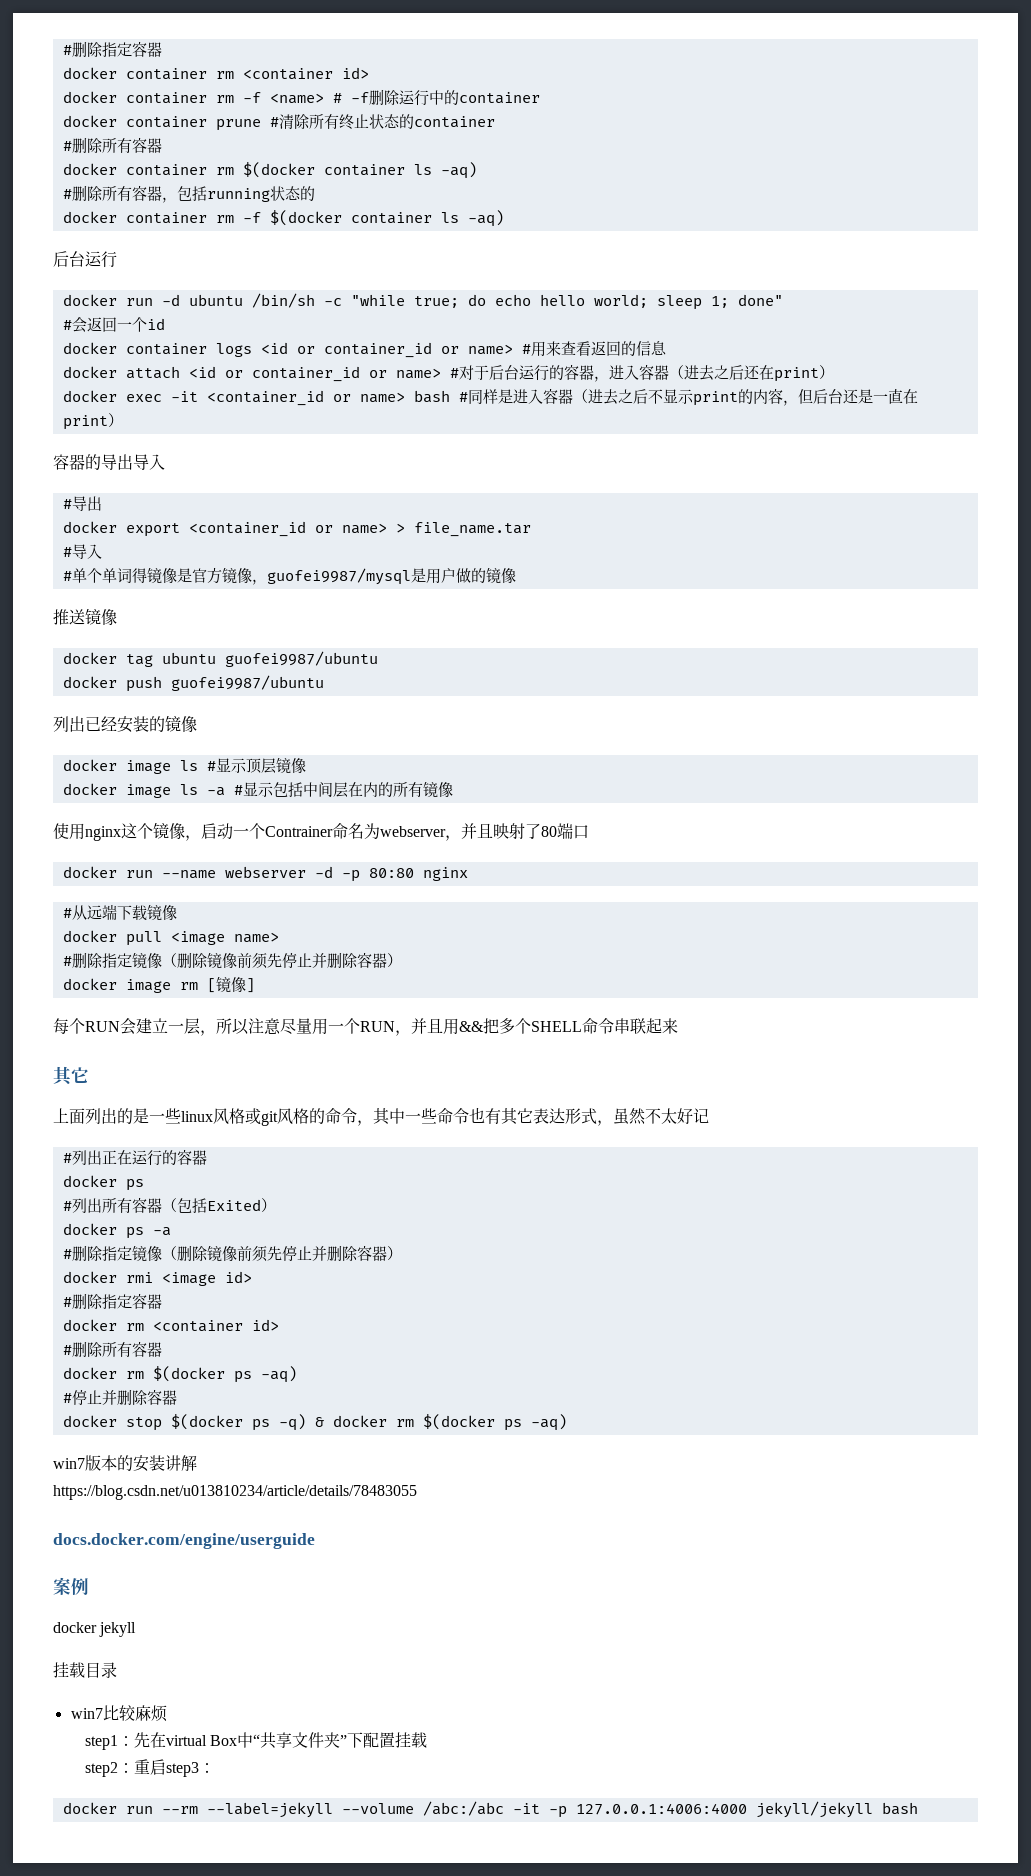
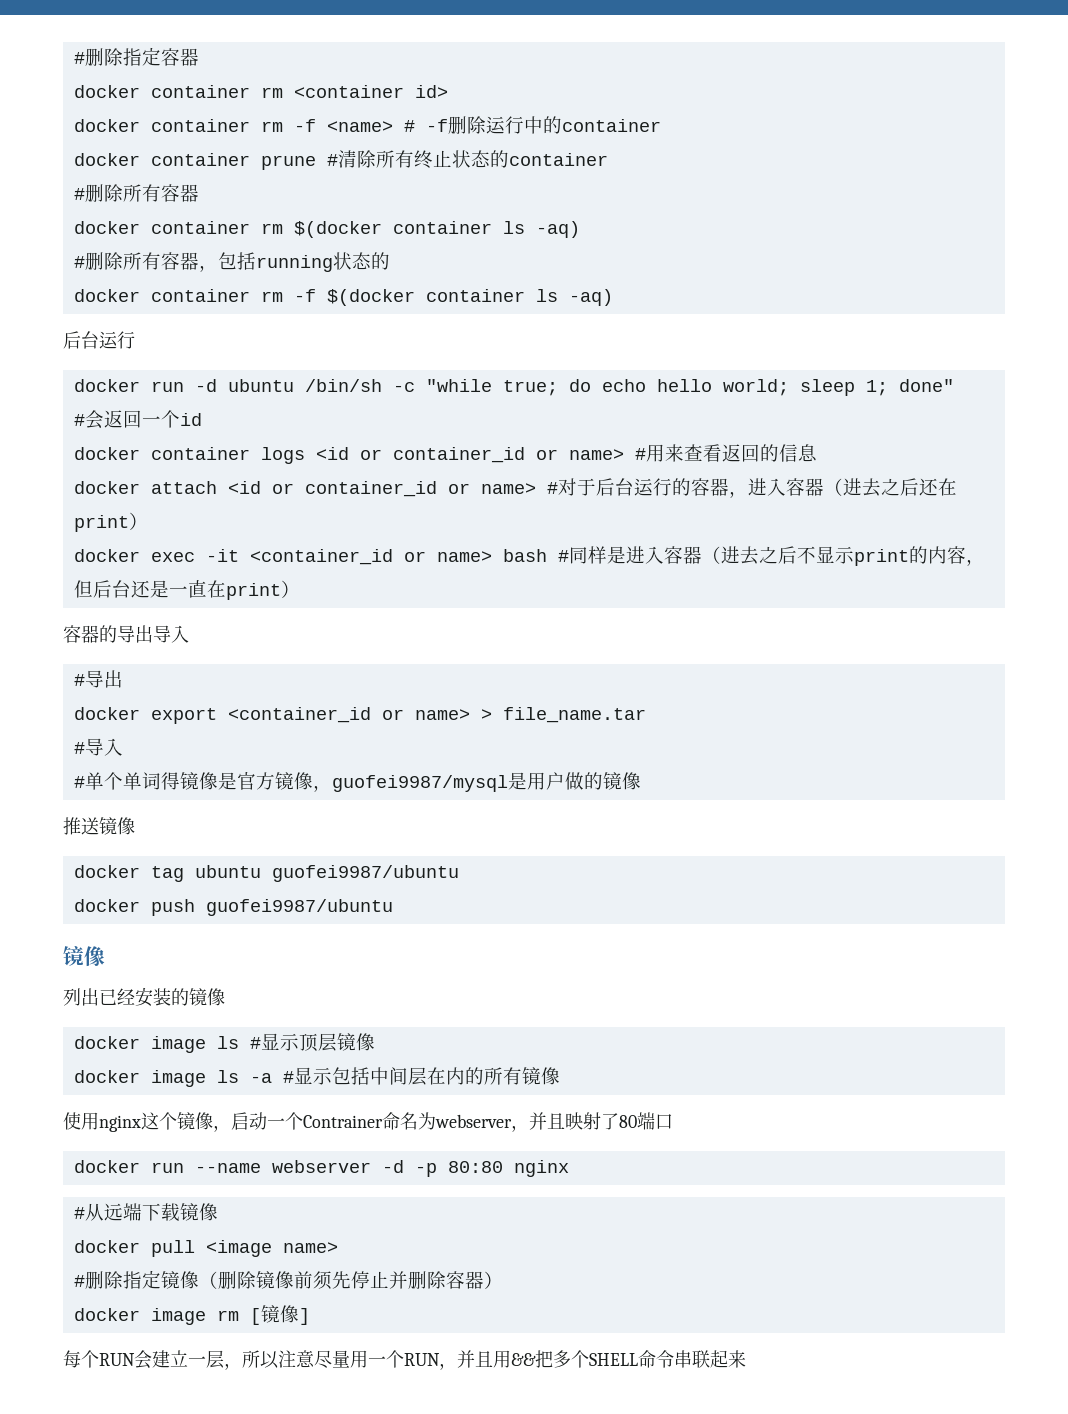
(324, 683) none -> [63,946,105,967] // 镜像
[53,1066,89,1086] [53,1107,709,1126] [62,1149,207,1166] [62,1175,144,1191] [62,1197,276,1213] [62,1223,171,1239] [62,1245,402,1262] [62,1271,252,1286] [62,1293,162,1309] [62,1319,279,1332] [62,1341,162,1357] [62,1366,297,1383] [62,1389,177,1405] [62,1414,567,1431] [53,1455,197,1472] [53,1485,417,1500] [53,1533,315,1549] [53,1577,89,1595] [53,1622,137,1637] [53,1662,117,1678] [70,1705,167,1722] [84,1732,428,1750] [84,1759,215,1777] [62,1801,918,1818] // 其它 // 上面列出的是一些linux风格或git风格的命令，其中一些命令也有其它表达形式，虽然不太好记 // #列出正在运行的容器 // docker ps // #列出所有容器（包括Exited） // docker ps -a // #删除指定镜像（删除镜像前须先停止并删除容器） // docker rmi <image id> // #删除指定容器 // docker rm <container id> // #删除所有容器 // docker rm $(docker ps -aq) // #停止并删除容器 // docker stop $(docker ps -q) & docker rm $(docker ps -aq) // win7版本的安装讲解 // https://blog.csdn.net/u013810234/article/details/78483055 // docs.docker.com/engine/userguide // 案例 // docker jekyll // 挂载目录 // win7比较麻烦 // step1：先在virtual Box中“共享文件夹”下配置挂载 // step2：重启step3： // docker run --rm --label=jekyll --volume /abc:/abc -it -p 127.0.0.1:4006:4000 jekyll/jekyll bash -> (746, 1359) none

